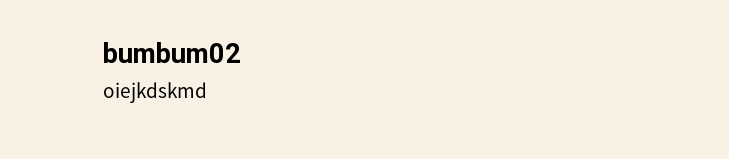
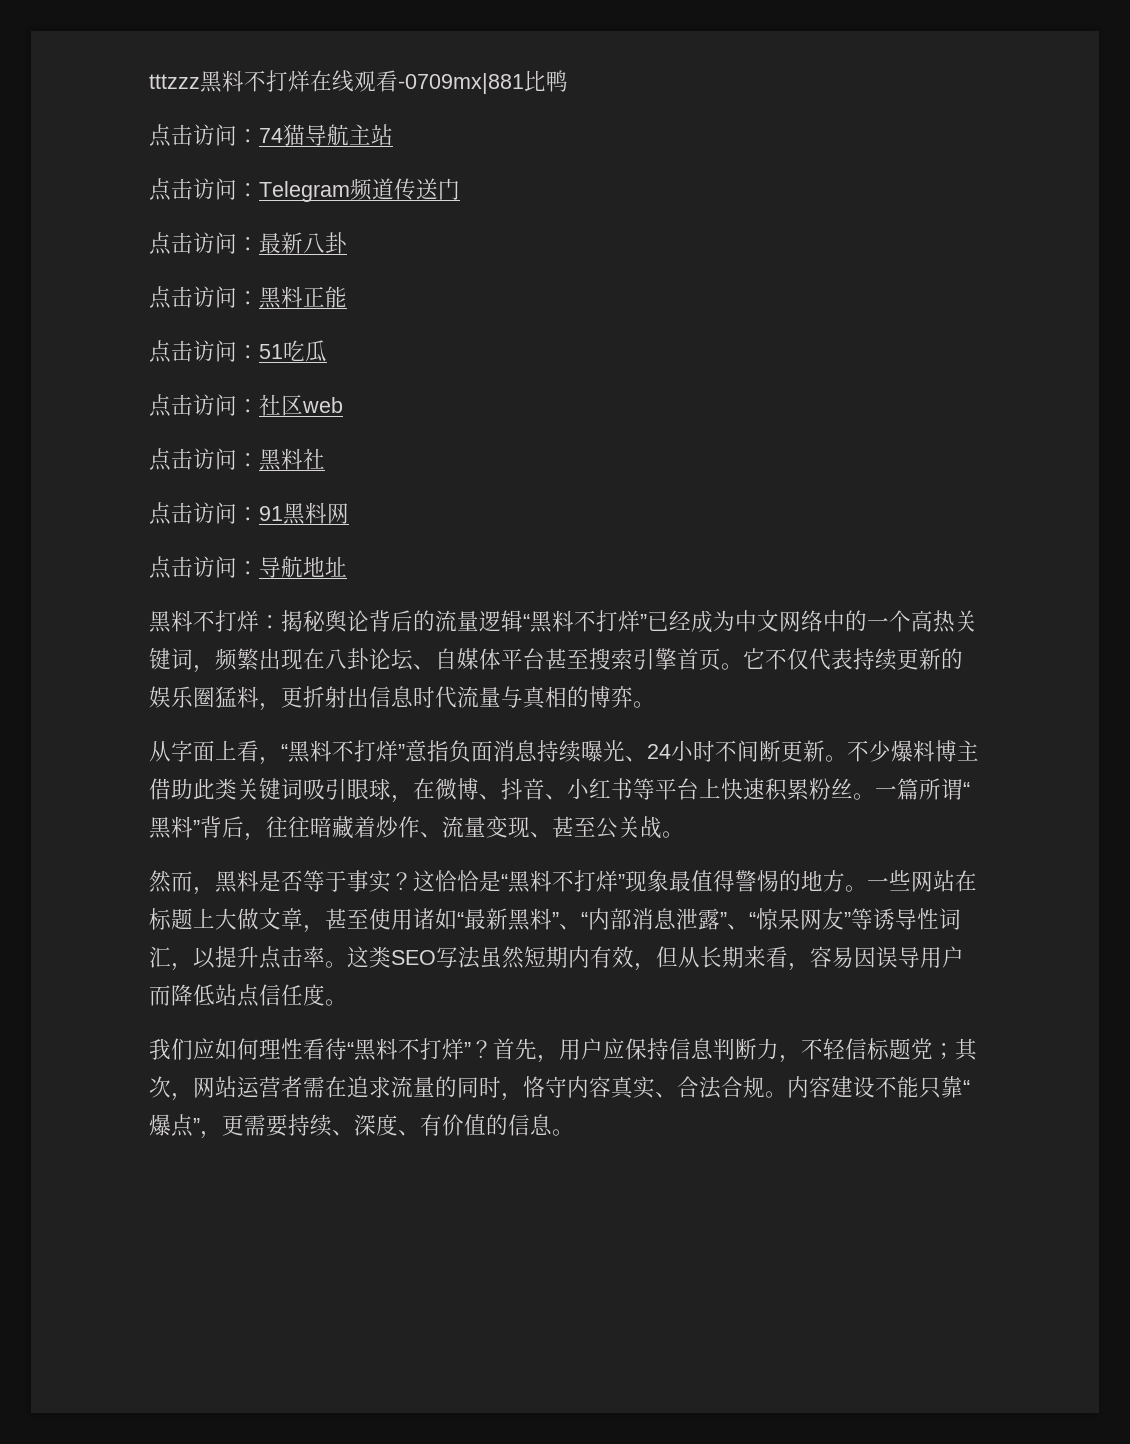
[103,42,241,63] [103,82,207,103] bumbum02 // oiejkdskmd -> [149,70,568,94] [149,124,393,147] [149,178,460,202] [149,232,347,255] [149,286,347,309] [149,340,327,363] [149,394,343,417] [149,448,325,471] [149,502,349,525] [149,556,347,579] [149,610,977,633] [149,648,963,673] [149,686,655,711] [149,740,979,765] [149,778,970,803] [149,816,684,841] [149,870,977,895] [149,908,961,933] [149,946,964,971] [149,984,347,1007] [149,1038,978,1063] [149,1076,970,1101] [149,1114,574,1139] tttzzz黑料不打烊在线观看-0709mx|881比鸭 // 点击访问：74猫导航主站 // 点击访问：Telegram频道传送门 // 点击访问：最新八卦 // 点击访问：黑料正能 // 点击访问：51吃瓜 // 点击访问：社区web // 点击访问：黑料社 // 点击访问：91黑料网 // 点击访问：导航地址 // 黑料不打烊：揭秘舆论背后的流量逻辑“黑料不打烊”已经成为中文网络中的一个高热关键词，频繁出现在八卦论坛、自媒体平台甚至搜索引擎首页。它不仅代表持续更新的娱乐圈猛料，更折射出信息时代流量与真相的博弈。 // 从字面上看，“黑料不打烊”意指负面消息持续曝光、24小时不间断更新。不少爆料博主借助此类关键词吸引眼球，在微博、抖音、小红书等平台上快速积累粉丝。一篇所谓“黑料”背后，往往暗藏着炒作、流量变现、甚至公关战。 // 然而，黑料是否等于事实？这恰恰是“黑料不打烊”现象最值得警惕的地方。一些网站在标题上大做文章，甚至使用诸如“最新黑料”、“内部消息泄露”、“惊呆网友”等诱导性词汇，以提升点击率。这类SEO写法虽然短期内有效，但从长期来看，容易因误导用户而降低站点信任度。 // 我们应如何理性看待“黑料不打烊”？首先，用户应保持信息判断力，不轻信标题党；其次，网站运营者需在追求流量的同时，恪守内容真实、合法合规。内容建设不能只靠“爆点”，更需要持续、深度、有价值的信息。

